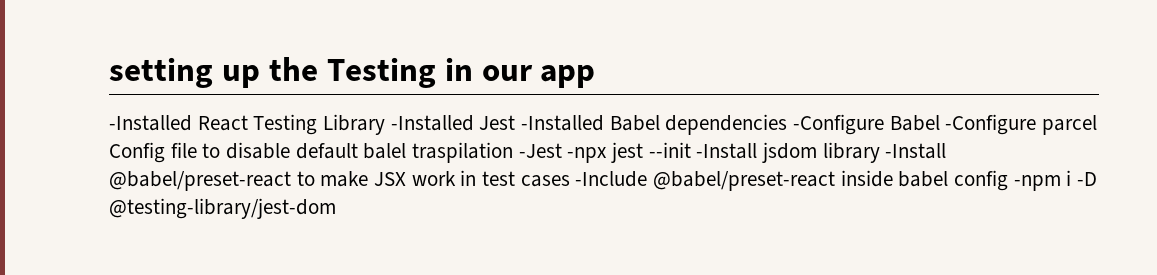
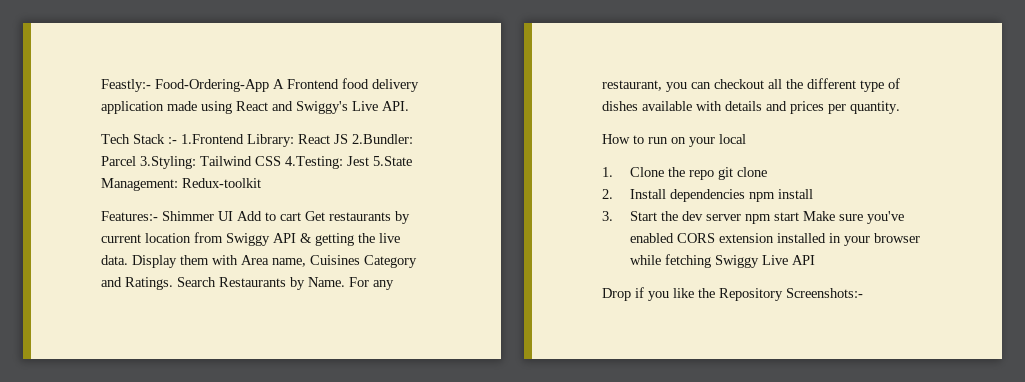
[109,57,596,88] [109,114,1098,135] [109,142,947,163] [109,170,1098,191] [109,198,336,219] setting up the Testing in our app // -Installed React Testing Library -Installed Jest -Installed Babel dependencies -Configure Babel -Configure parcel Config file to disable default balel traspilation -Jest -npx jest --init -Install jsdom library -Install @babel/preset-react to make JSX work in test cases -Include @babel/preset-react inside babel config -npm i -D @testing-library/jest-dom -> [101,78,419,92] [101,101,409,114] [101,134,413,147] [101,156,412,169] [101,178,261,191] [101,211,410,224] [101,232,400,246] [101,255,417,268] [101,277,394,290] [602,78,900,92] [602,101,900,114] [602,134,746,147] [602,167,768,180] [602,189,814,202] [602,211,905,224] [630,233,921,246] [630,254,816,268] [602,287,863,301] Feastly:- Food-Ordering-App A Frontend food delivery application made using React and Swiggy's Live API. // Tech Stack :- 1.Frontend Library: React JS 2.Bundler: Parcel 3.Styling: Tailwind CSS 4.Testing: Jest 5.State Management: Redux-toolkit // Features:- Shimmer UI Add to cart Get restaurants by current location from Swiggy API & getting the live data. Display them with Area name, Cuisines Category and Ratings. Search Restaurants by Name. For any restaurant, you can checkout all the different type of dishes available with details and prices per quantity. // How to run on your local // 1. Clone the repo git clone // 2. Install dependencies npm install // 3. Start the dev server npm start Make sure you've enabled CORS extension installed in your browser while fetching Swiggy Live API // Drop if you like the Repository Screenshots:-

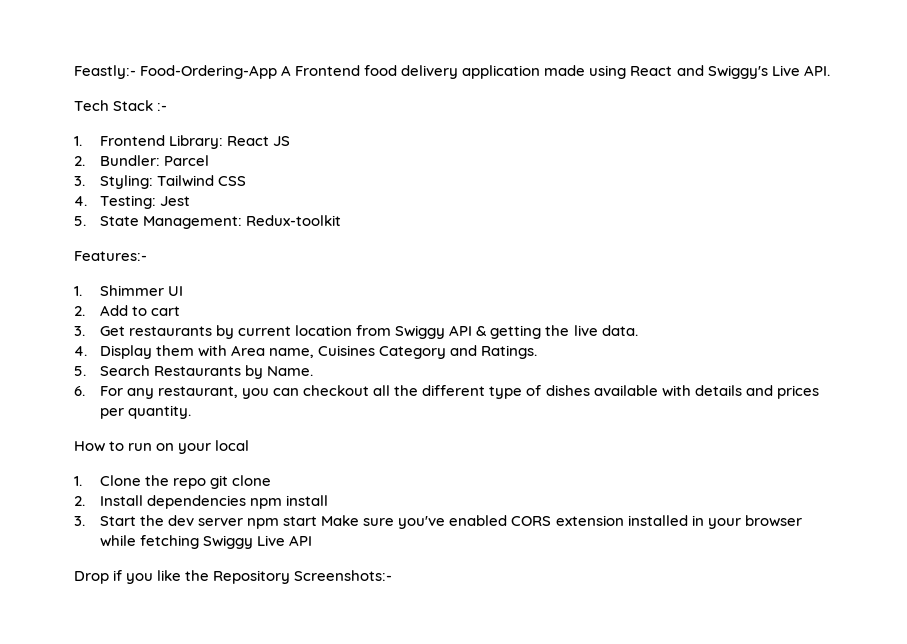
[181,134,244,144] 1.Frontend -> [74,135,165,146] // 1. Frontend
[352,134,413,144] 2.Bundler: -> [74,155,160,166] // 2. Bundler:
[140,156,196,169] 3.Styling: -> [74,175,153,189] // 3. Styling:
[285,156,343,169] 4.Testing: -> [74,195,156,209] // 4. Testing:
[373,156,412,166] 5.State -> [74,216,139,226] // 5. State
(158, 216) none -> [74,286,82,296] // 1.
(233, 216) none -> [74,306,85,316] // 2.
(301, 216) none -> [74,326,85,336] // 3.
(128, 260) none -> [74,346,87,356] // 4.
(173, 283) none -> [74,366,86,376] // 5.
(345, 282) none -> [74,386,85,396] // 6.

